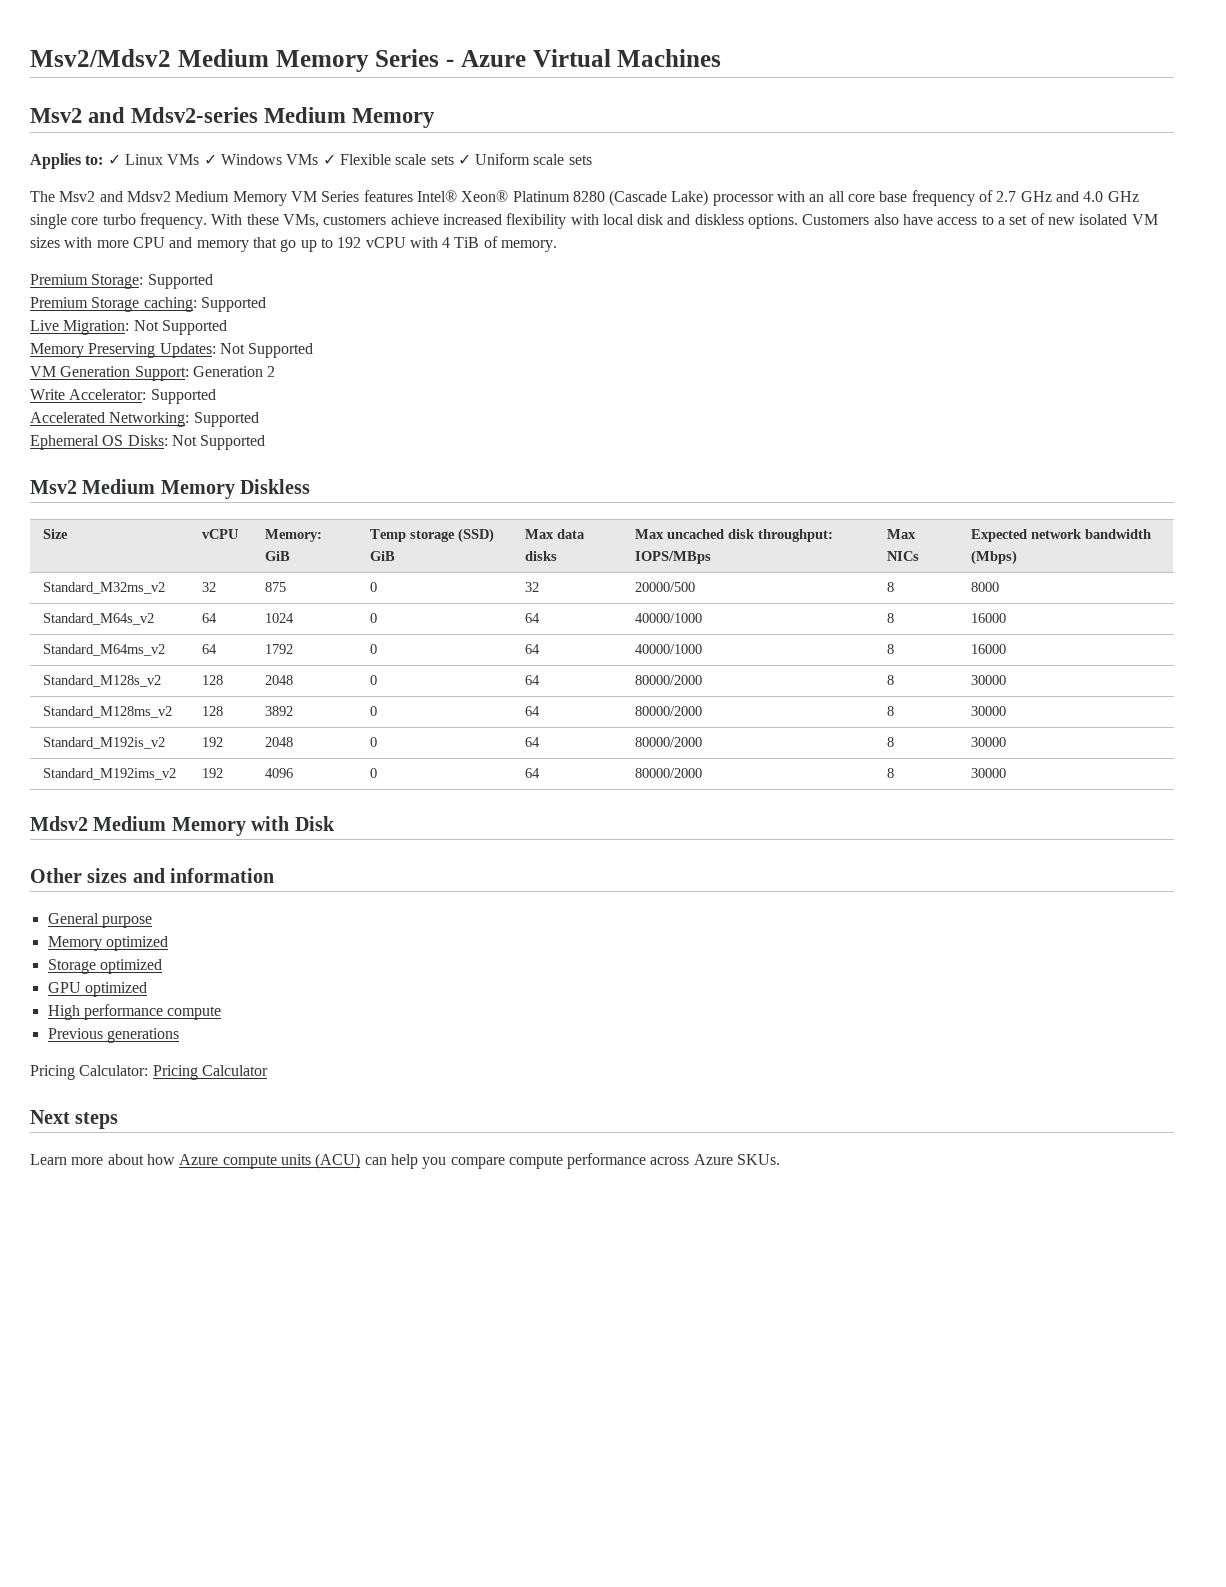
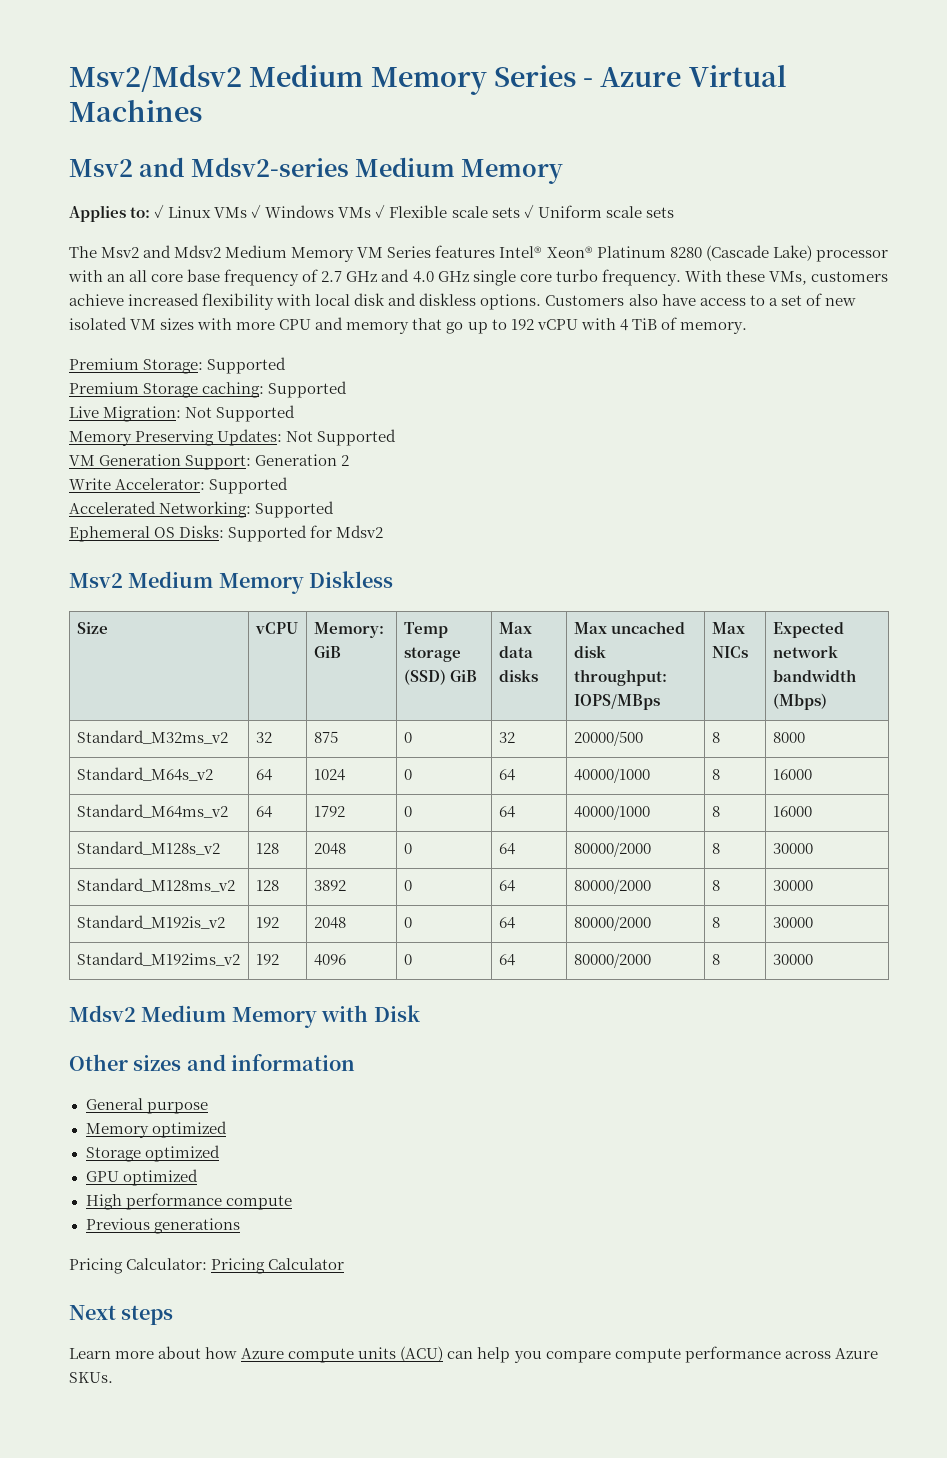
[171,435,266,450] Not Supported -> [228,525,384,542] Supported for Mdsv2

